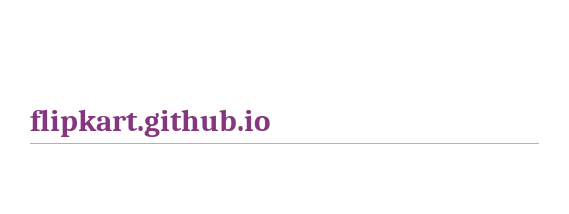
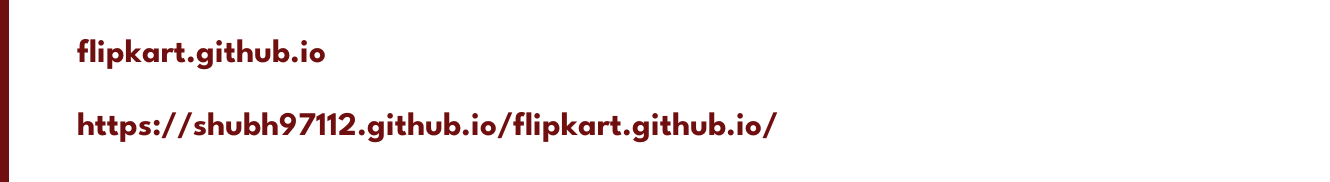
(270, 123) none -> [77,111,778,143] // https://shubh97112.github.io/flipkart.github.io/

